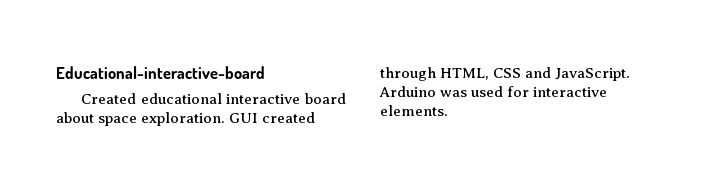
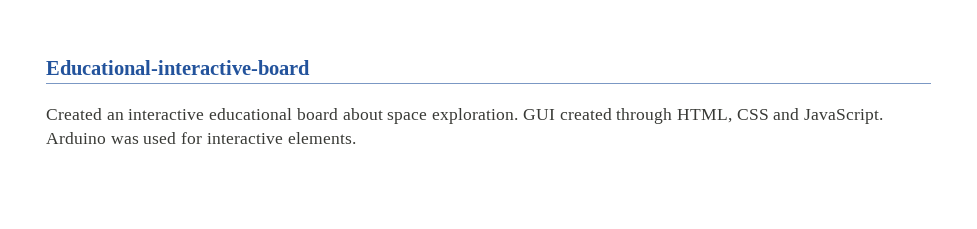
[140,93,301,104] educational interactive -> [106,108,293,120] an interactive educational

